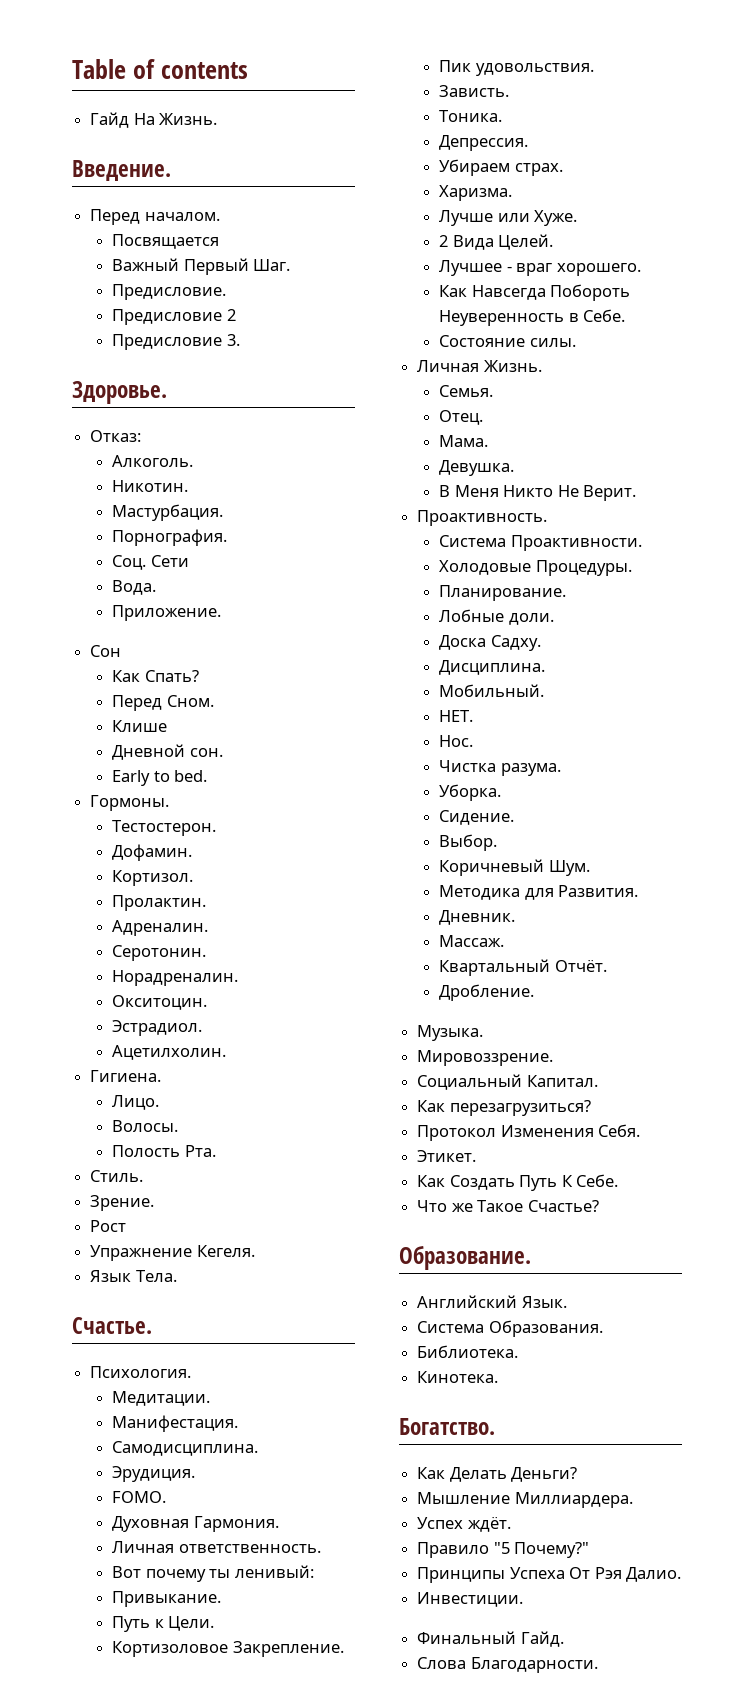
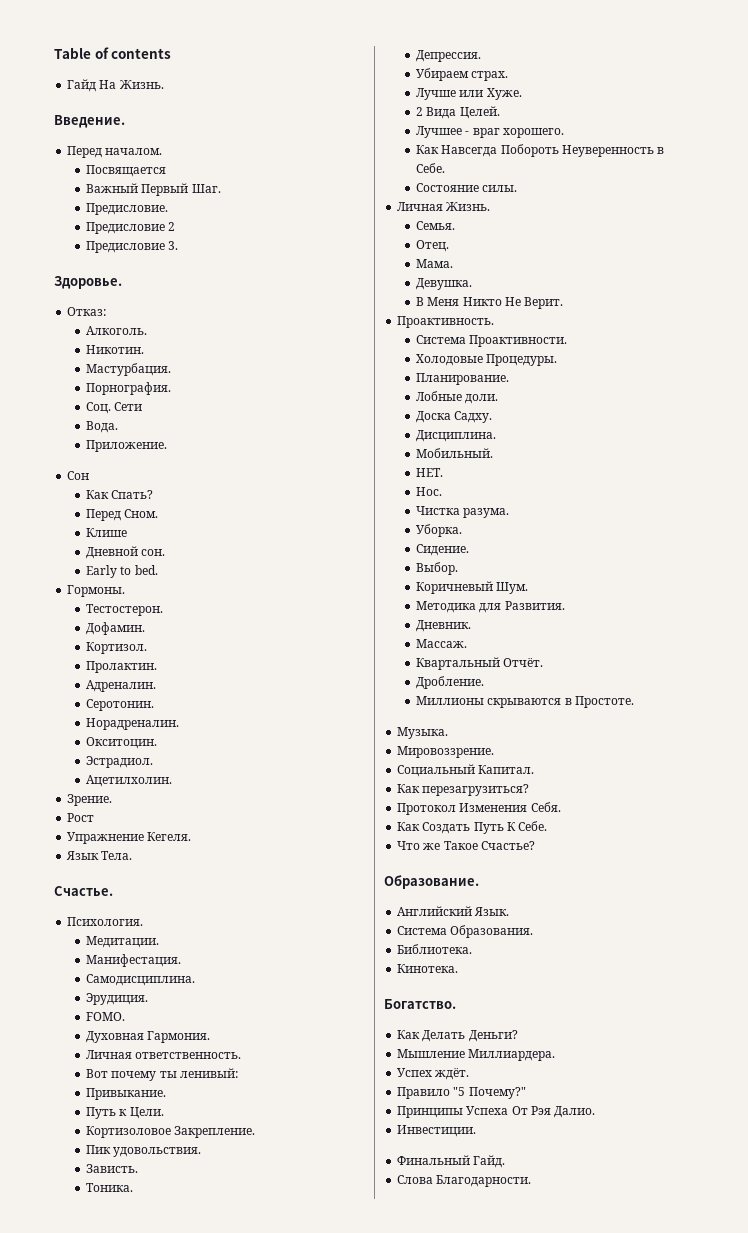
[90,1070,162,1082] [112,1095,160,1110] [112,1120,179,1132] [112,1145,216,1157] [90,1170,144,1182] // Гигиена. // Лицо. // Волосы. // Полость Рта. // Стиль. -> (173, 781) none
[439,185,513,201] // Харизма. -> (509, 76) none
(535, 992) none -> [416,696,634,708] // Миллионы скрываются в Простоте.
[417,1150,477,1162] // Этикет. -> (561, 807) none

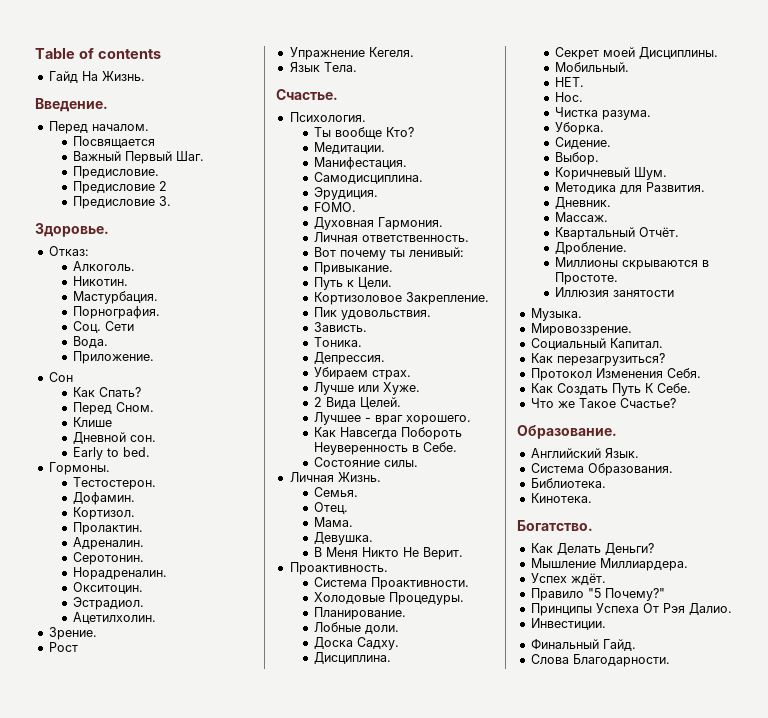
(144, 921) none -> [314,127,415,139] // Ты вообще Кто?
(497, 436) none -> [555,47,719,60] // Секрет моей Дисциплины.
(634, 702) none -> [555,287,675,297] // Иллюзия занятости

